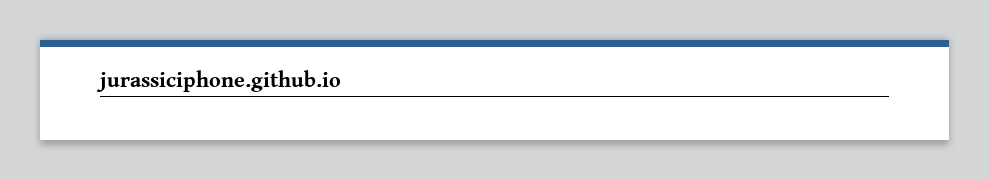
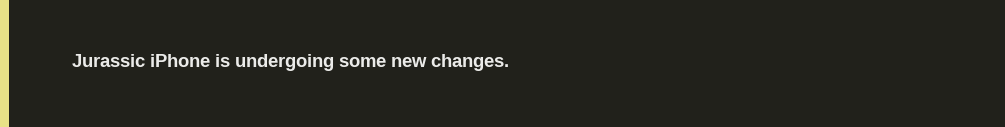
[96,70,341,92] jurassiciphone.github.io -> [72,54,509,71] Jurassic iPhone is undergoing some new changes.

